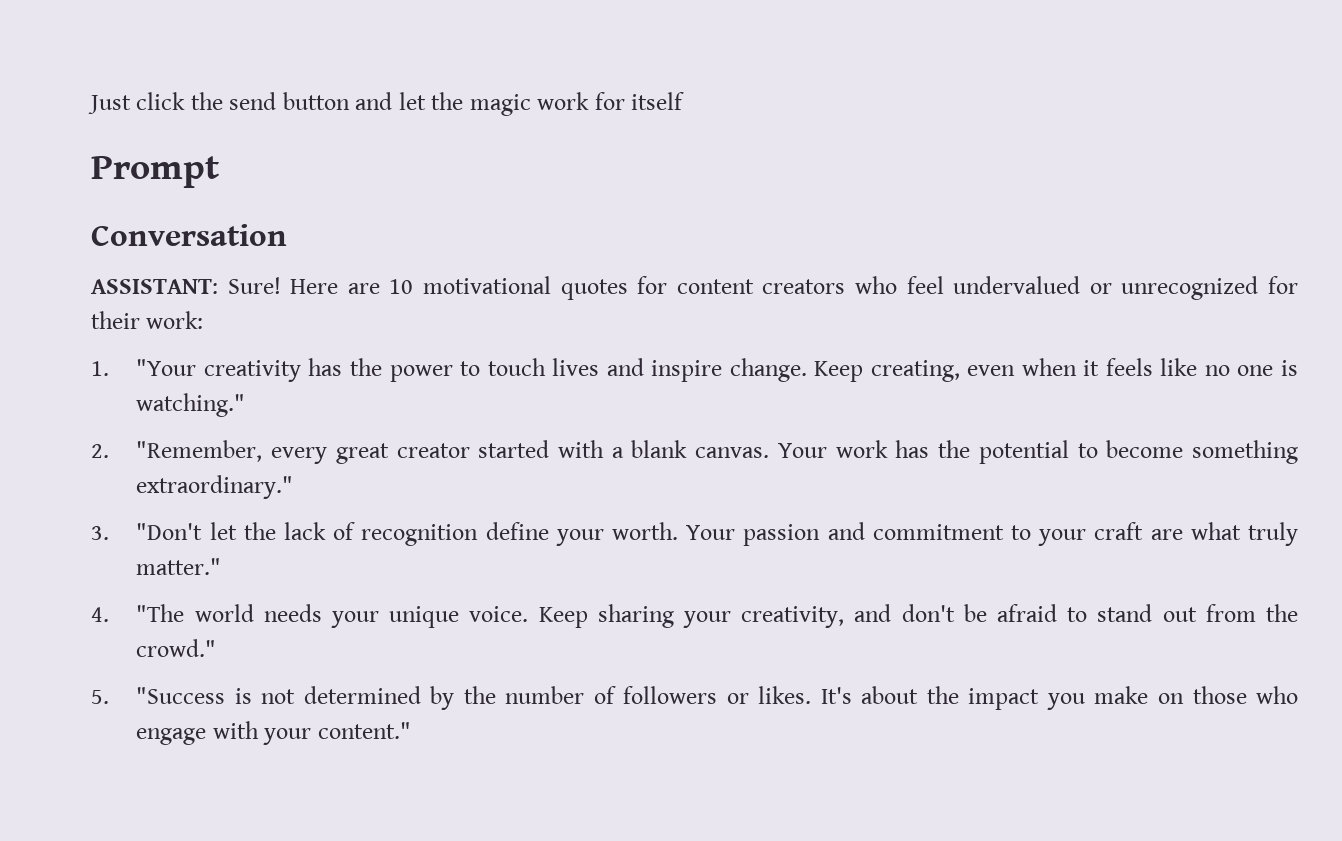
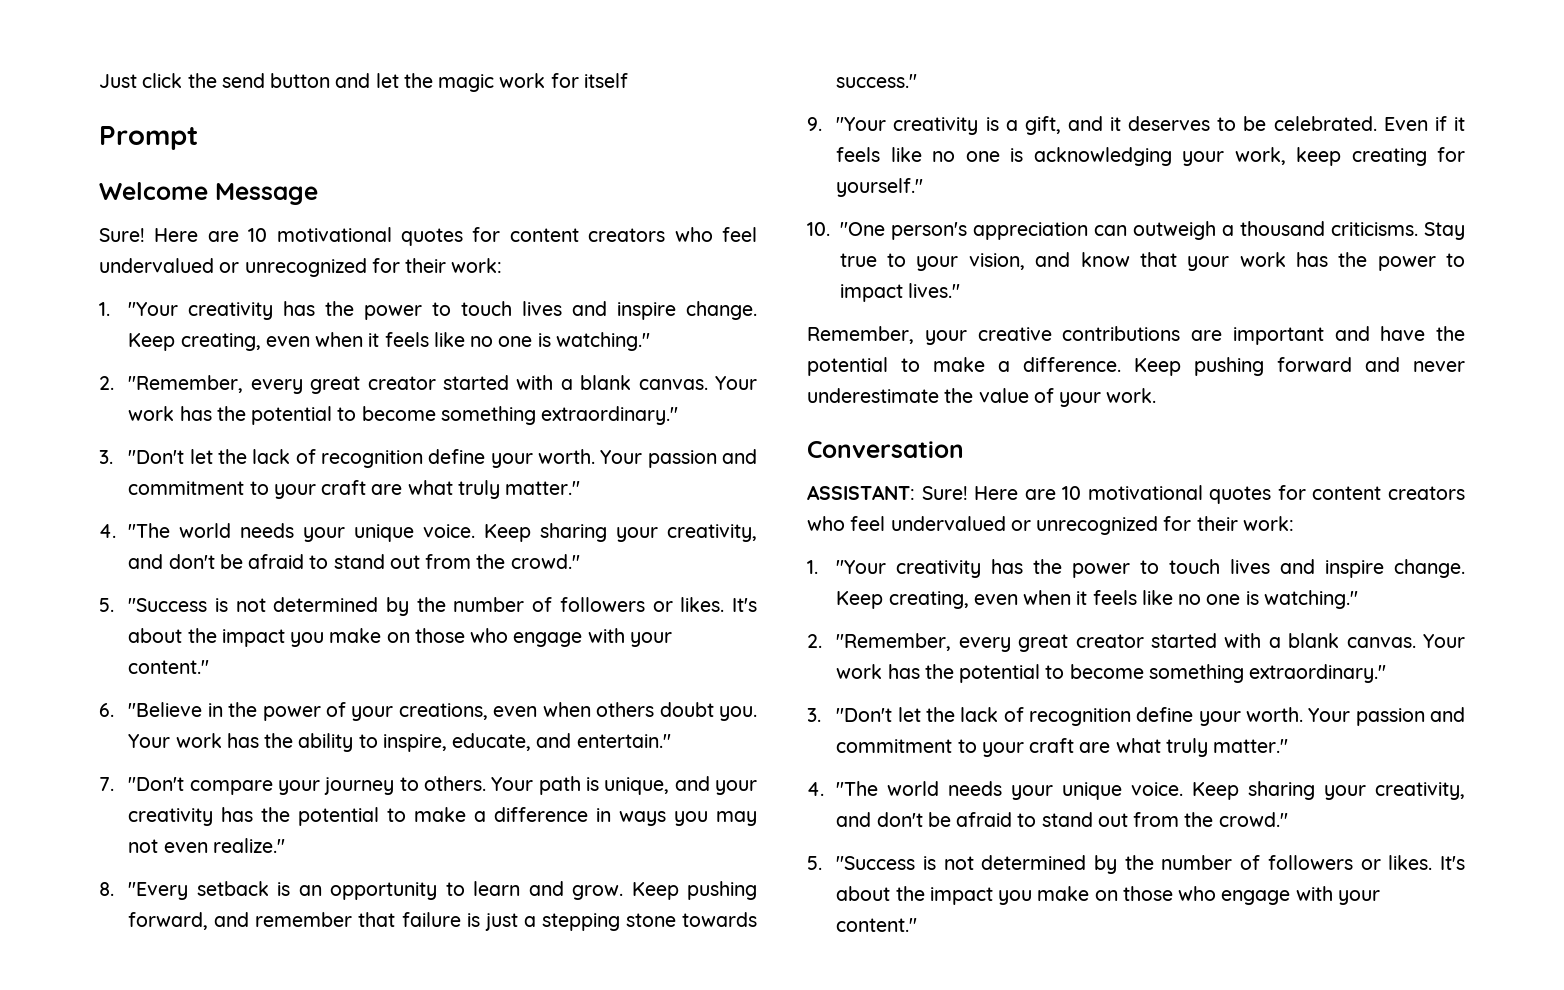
(220, 172) none -> [99,182,318,205] [99,227,757,246] [99,258,503,277] [99,301,757,320] [128,332,650,351] [99,375,757,394] [128,406,679,425] [99,449,757,468] [128,480,581,499] [99,523,757,542] [128,554,580,569] [99,597,757,616] [128,628,672,647] [128,660,210,674] [99,702,758,721] [128,733,671,752] [99,776,757,795] [128,807,757,826] [128,838,285,853] [99,881,757,900] [128,912,758,931] [836,74,918,88] [807,116,1465,135] [836,147,1465,166] [836,178,924,197] [807,221,1465,240] [839,252,1465,271] [839,283,961,302] [807,326,1465,345] [807,357,1465,376] [807,388,1157,407] // Welcome Message // Sure! Here are 10 motivational quotes for content creators who feel undervalued or unrecognized for their work: // 1. "Your creativity has the power to touch lives and inspire change. Keep creating, even when it feels like no one is watching." // 2. "Remember, every great creator started with a blank canvas. Your work has the potential to become something extraordinary." // 3. "Don't let the lack of recognition define your worth. Your passion and commitment to your craft are what truly matter." // 4. "The world needs your unique voice. Keep sharing your creativity, and don't be afraid to stand out from the crowd." // 5. "Success is not determined by the number of followers or likes. It's about the impact you make on those who engage with your content." // 6. "Believe in the power of your creations, even when others doubt you. Your work has the ability to inspire, educate, and entertain." // 7. "Don't compare your journey to others. Your path is unique, and your creativity has the potential to make a difference in ways you may not even realize." // 8. "Every setback is an opportunity to learn and grow. Keep pushing forward, and remember that failure is just a stepping stone towards success." // 9. "Your creativity is a gift, and it deserves to be celebrated. Even if it feels like no one is acknowledging your work, keep creating for yourself." // 10. "One person's appreciation can outweigh a thousand criticisms. Stay true to your vision, and know that your work has the power to impact lives." // Remember, your creative contributions are important and have the potential to make a difference. Keep pushing forward and never underestimate the value of your work.

